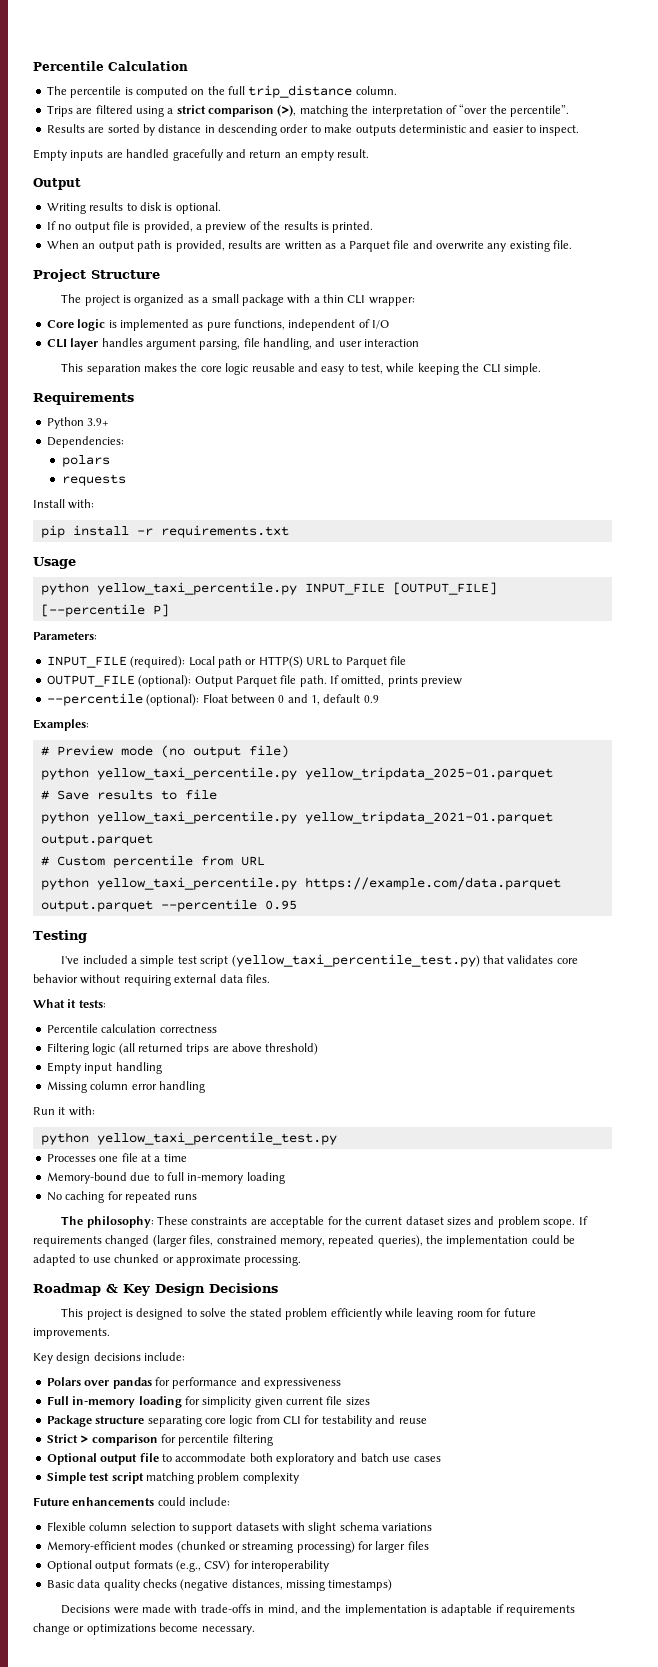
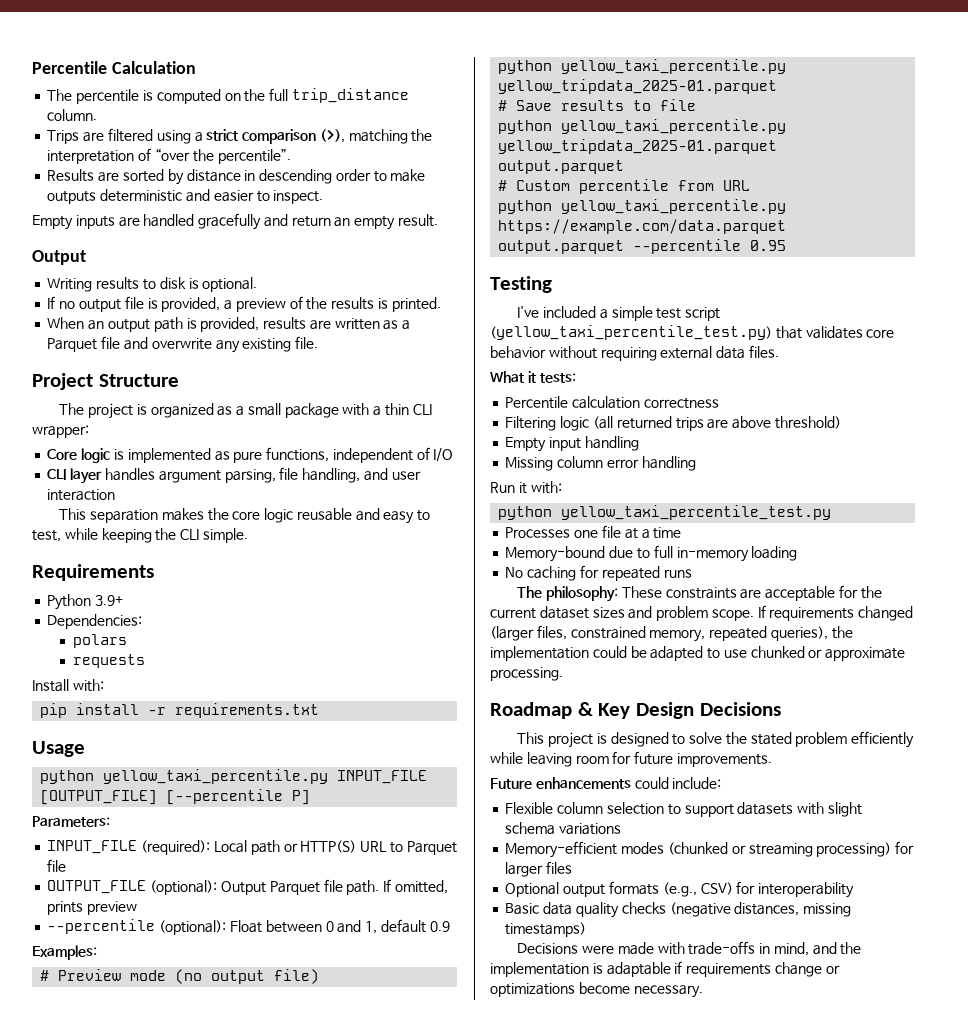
[304,811,553,824] yellow_tripdata_2021-01.parquet -> [498,139,778,154] yellow_tripdata_2025-01.parquet
[33,1352,186,1364] [46,1377,341,1389] [46,1396,370,1408] [46,1415,427,1427] [46,1434,273,1446] [46,1453,441,1465] [46,1472,299,1484] // Key design decisions include: // Polars over pandas for performance and expressiveness // Full in-memory loading for simplicity given current file sizes // Package structure separating core logic from CLI for testability and reuse // Strict > comparison for percentile filtering // Optional output file to accommodate both exploratory and batch use cases // Simple test script matching problem complexity -> (772, 760) none

